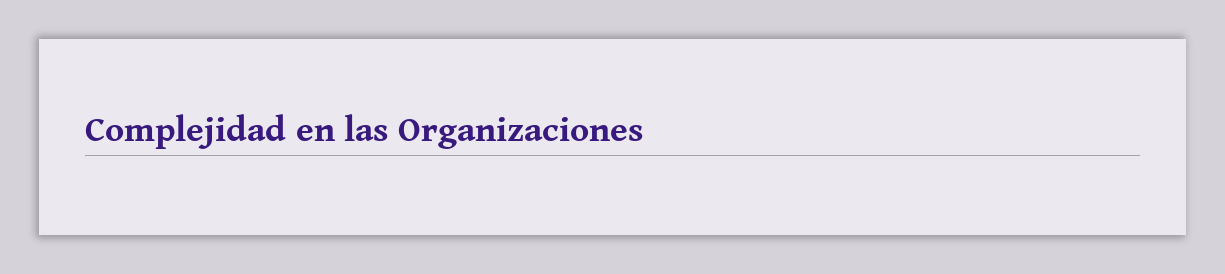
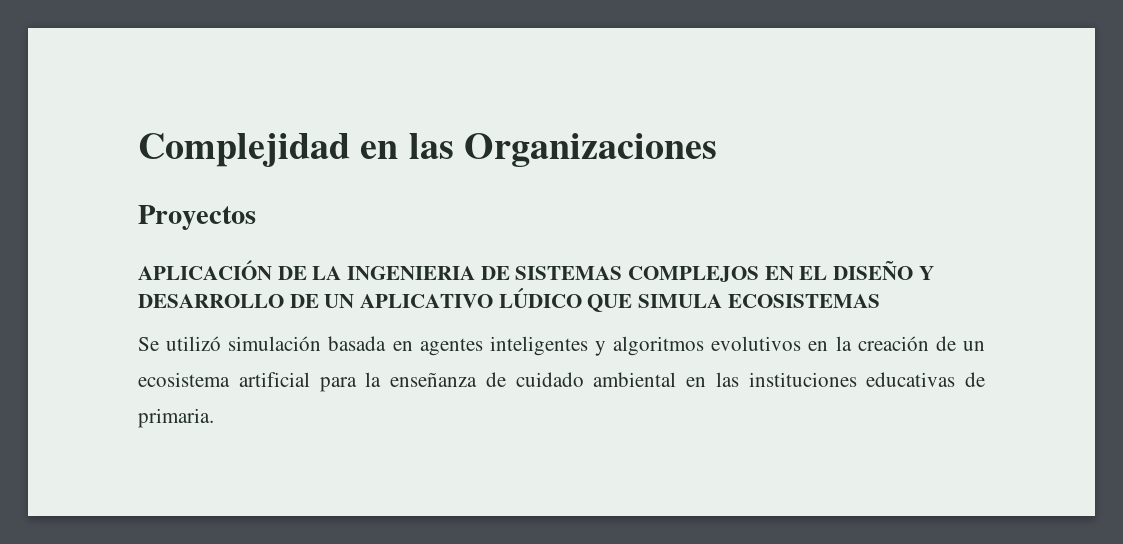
(643, 133) none -> [138,205,256,230] [138,260,934,282] [138,287,880,312] [138,336,985,356] [138,372,985,392] [138,408,214,428] // Proyectos // APLICACIÓN DE LA INGENIERIA DE SISTEMAS COMPLEJOS EN EL DISEÑO Y DESARROLLO DE UN APLICATIVO LÚDICO QUE SIMULA ECOSISTEMAS // Se utilizó simulación basada en agentes inteligentes y algoritmos evolutivos en la creación de un ecosistema artificial para la enseñanza de cuidado ambiental en las instituciones educativas de primaria.

